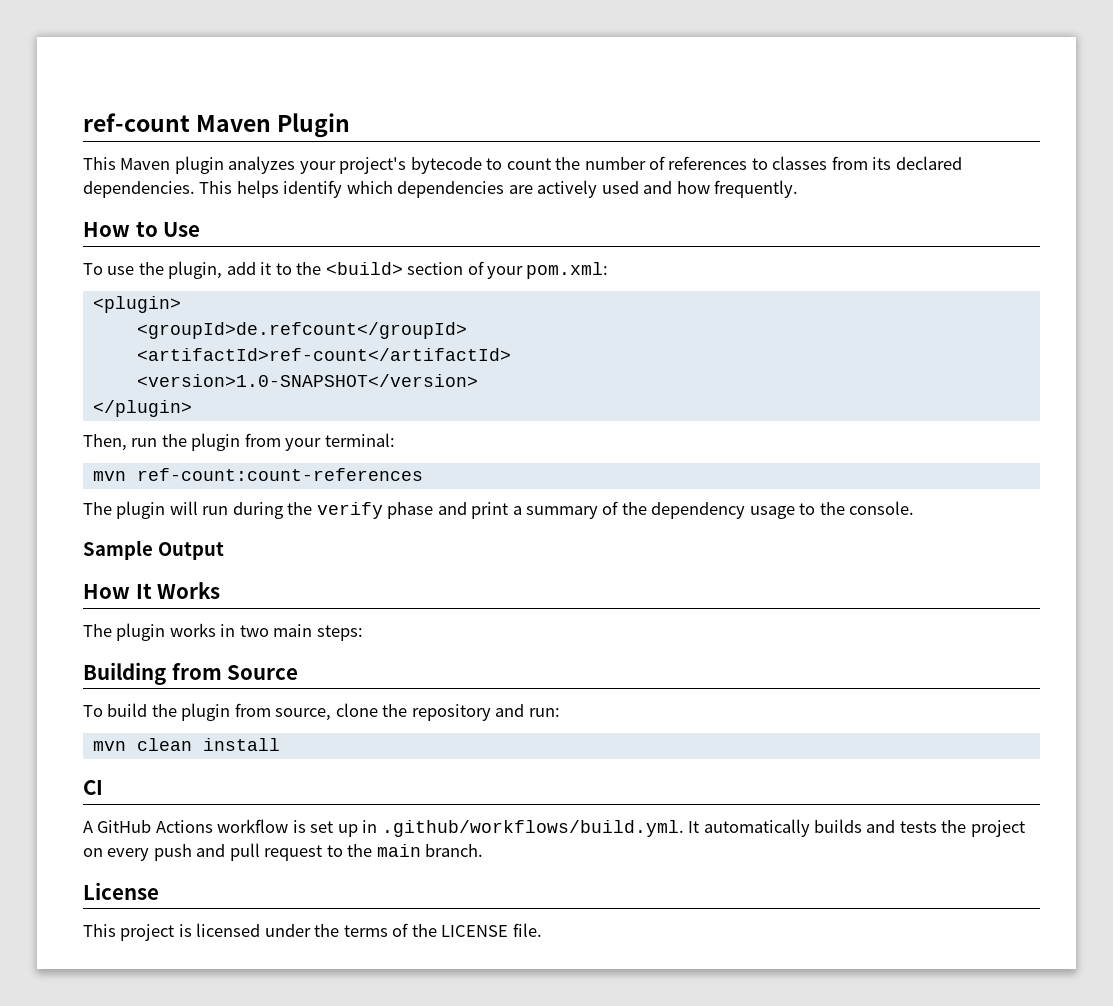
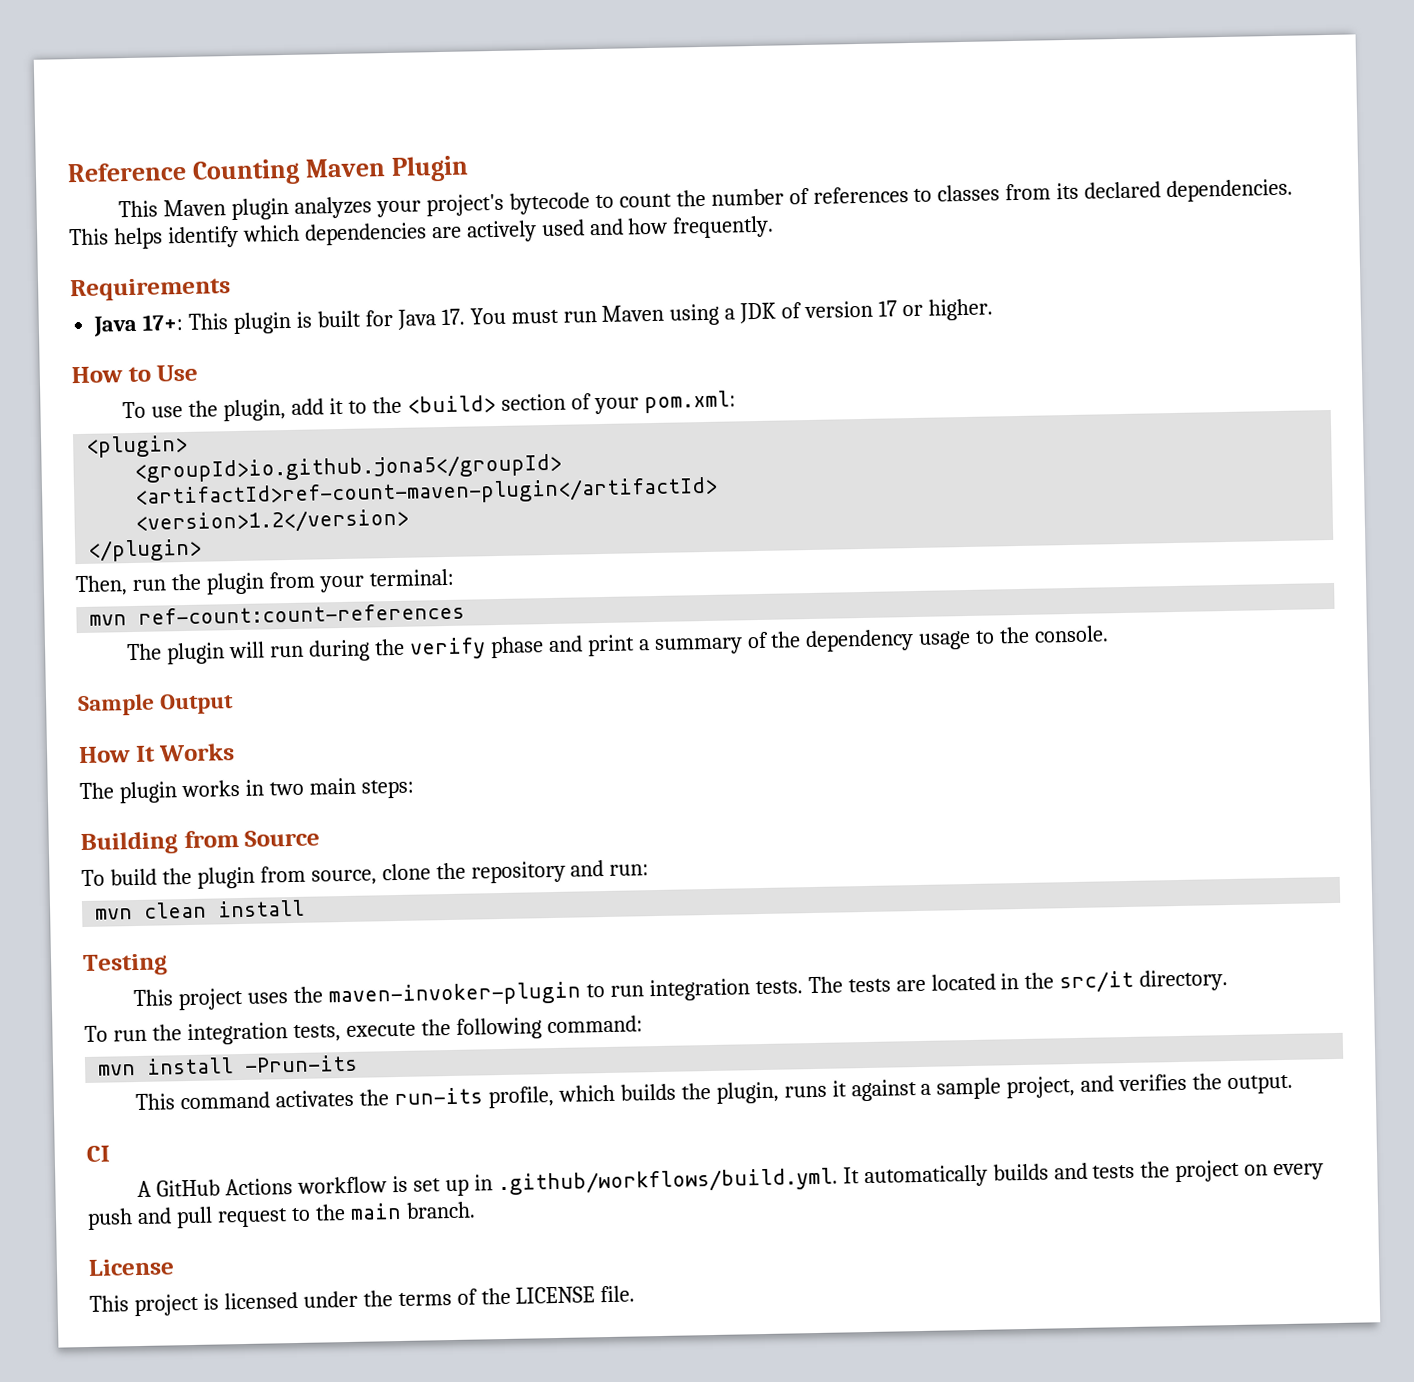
[83,113,190,132] ref-count -> [67,158,300,186] Reference Counting
(799, 189) none -> [69,277,231,302] [93,298,994,337] // Requirements // Java 17+: This plugin is built for Java 17. You must run Maven using a JDK of version 17 or higher.
[136,322,467,339] [136,348,511,361] [136,374,478,387] <groupId>de.refcount</groupId> // <artifactId>ref-count</artifactId> // <version>1.0-SNAPSHOT</version> -> [134,453,563,483] [134,476,719,509] [135,508,410,535] <groupId>io.github.jona5</groupId> // <artifactId>ref-count-maven-plugin</artifactId> // <version>1.2</version>
(280, 744) none -> [82,953,168,977] [133,969,1229,1011] [84,1015,643,1046] [98,1054,359,1076] [135,1073,1294,1111] // Testing // This project uses the maven-invoker-plugin to run integration tests. The tests are located in the src/it directory. // To run the integration tests, execute the following command: // mvn install -Prun-its // This command activates the run-its profile, which builds the plugin, runs it against a sample project, and verifies the output.

